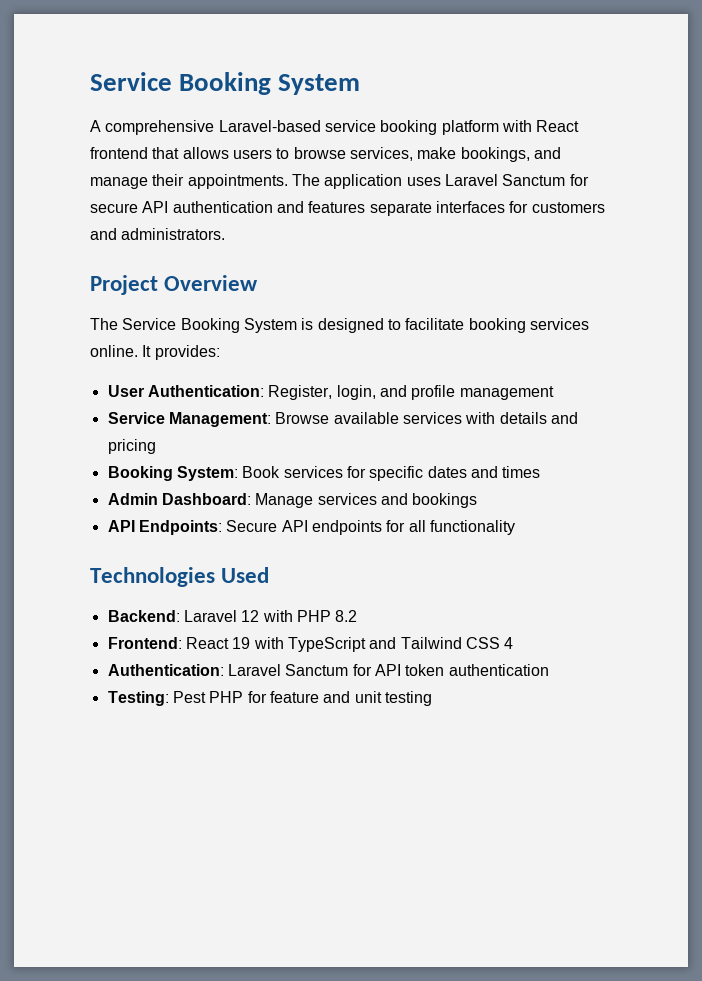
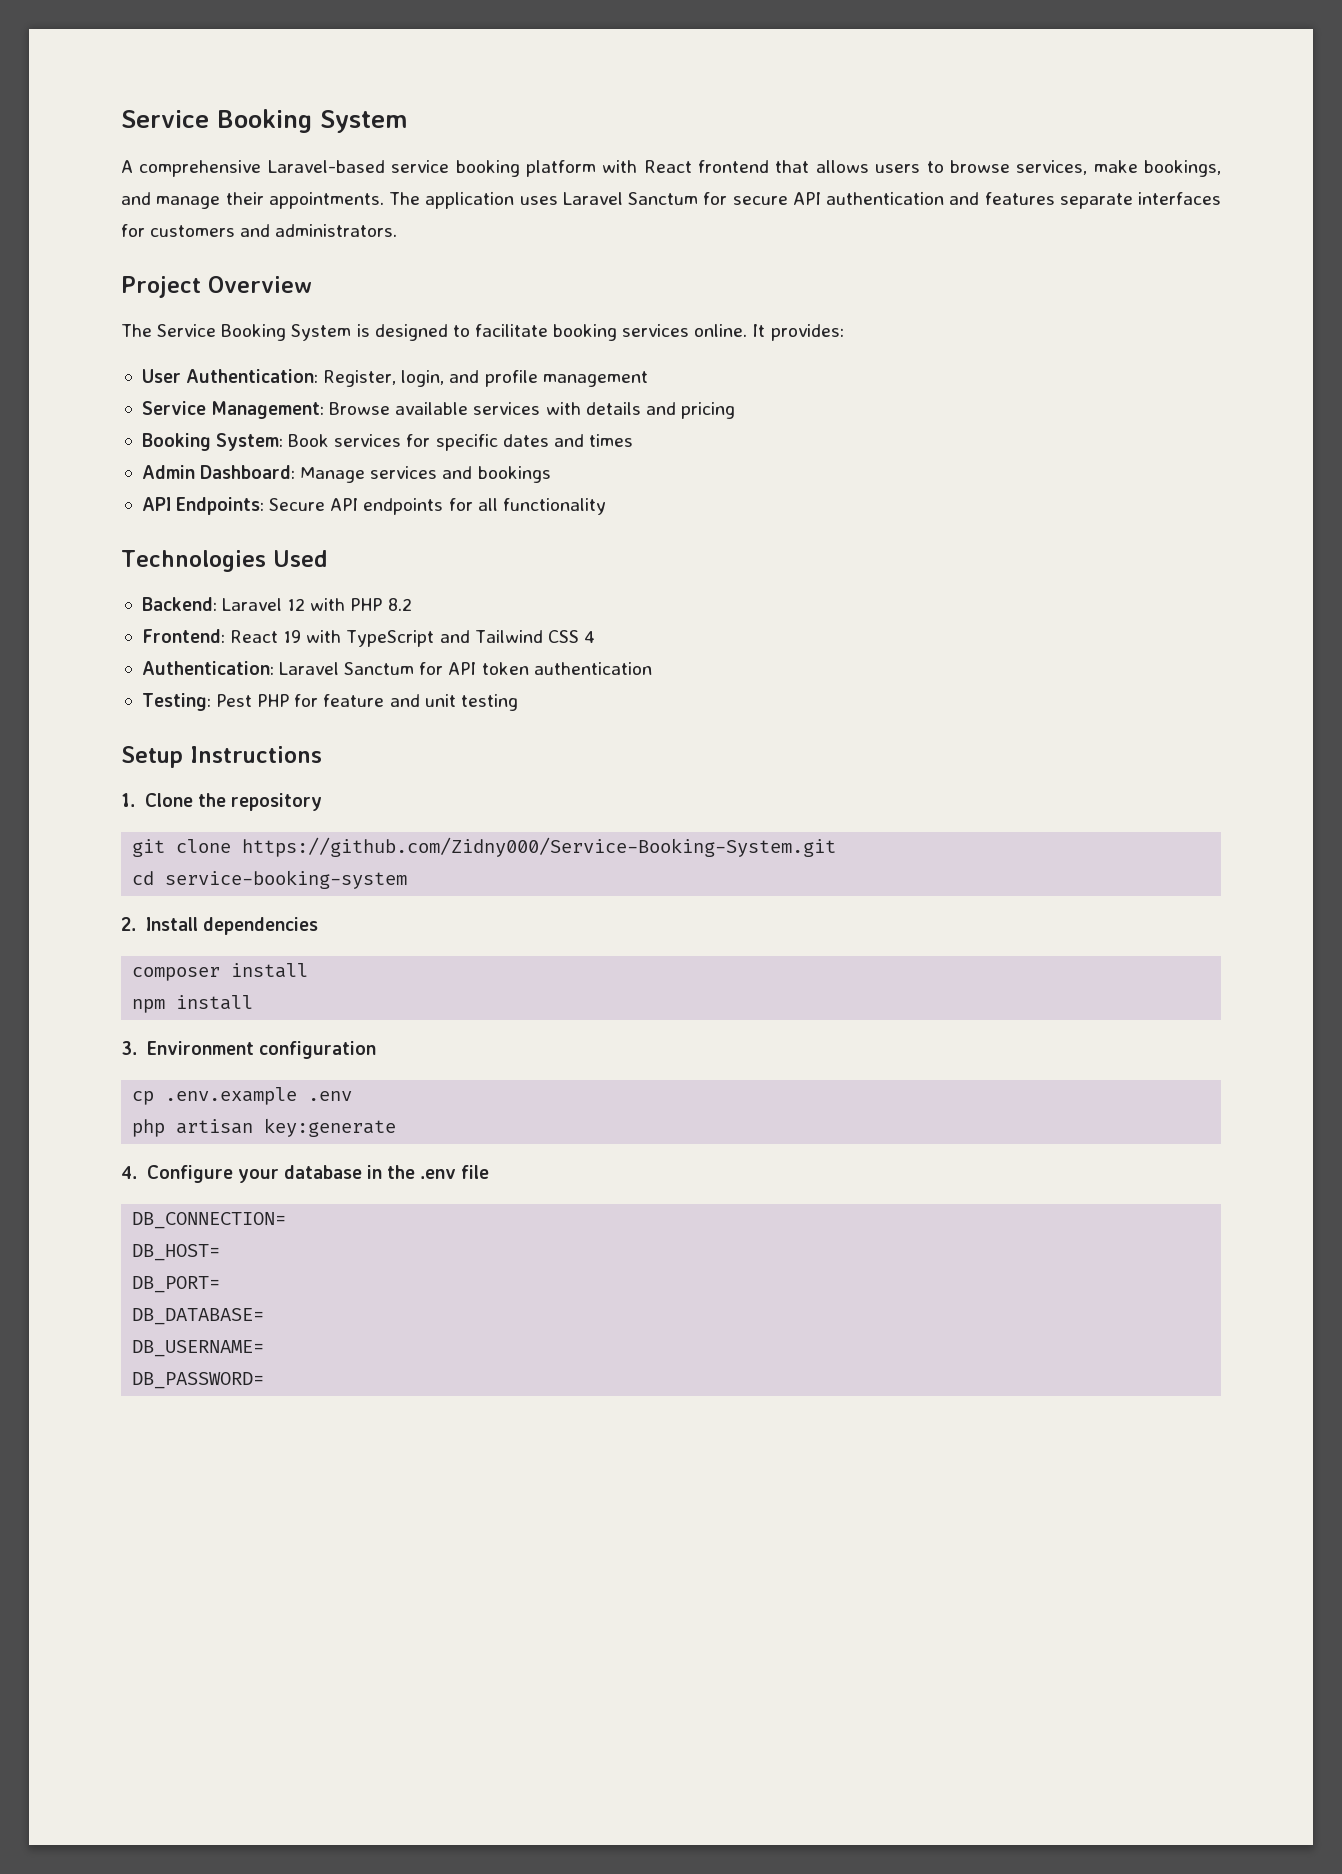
(432, 698) none -> [121,746,322,768] [121,793,322,811] [132,837,837,857] [132,870,408,889] [121,917,318,935] [132,963,309,981] [132,995,254,1013] [121,1041,376,1059] [132,1087,353,1105] [132,1118,397,1137] [121,1165,490,1183] [132,1212,287,1229] [132,1244,221,1261] [132,1276,221,1293] [132,1308,265,1325] [132,1340,265,1357] [132,1372,265,1389] // Setup Instructions // 1. Clone the repository // git clone https://github.com/Zidny000/Service-Booking-System.git // cd service-booking-system // 2. Install dependencies // composer install // npm install // 3. Environment configuration // cp .env.example .env // php artisan key:generate // 4. Configure your database in the .env file // DB_CONNECTION= // DB_HOST= // DB_PORT= // DB_DATABASE= // DB_USERNAME= // DB_PASSWORD=

